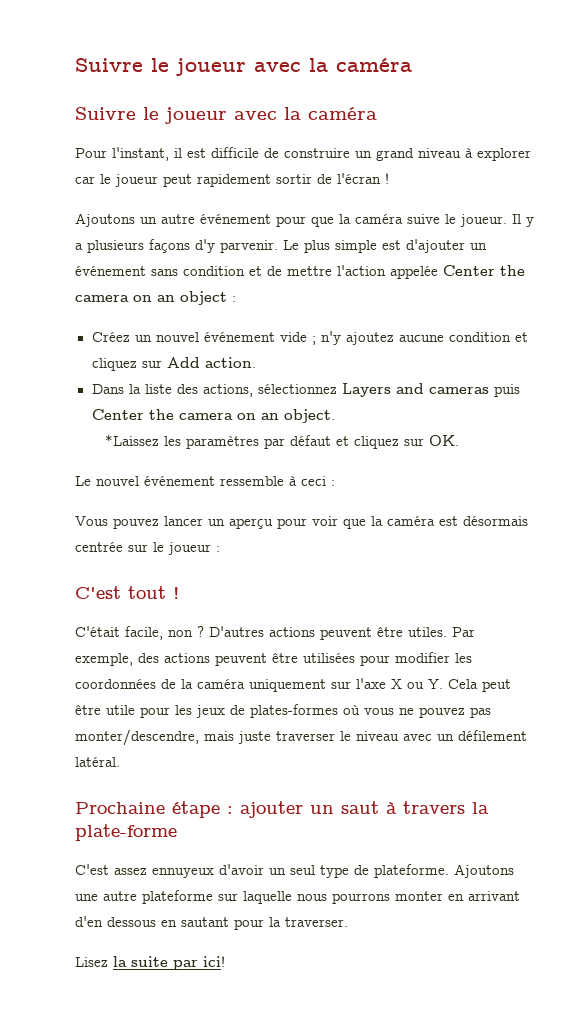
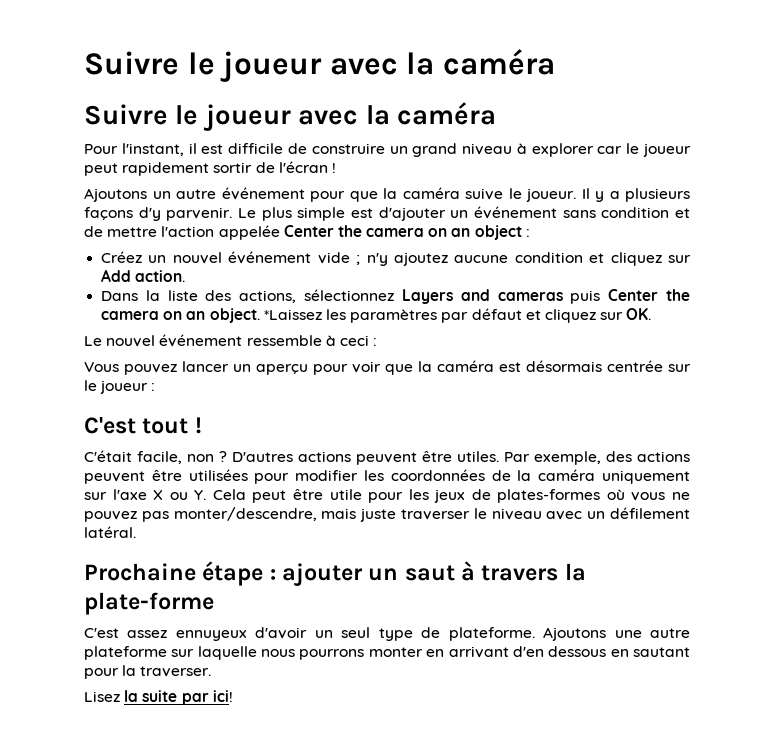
(335, 416) // -> (260, 315) none

